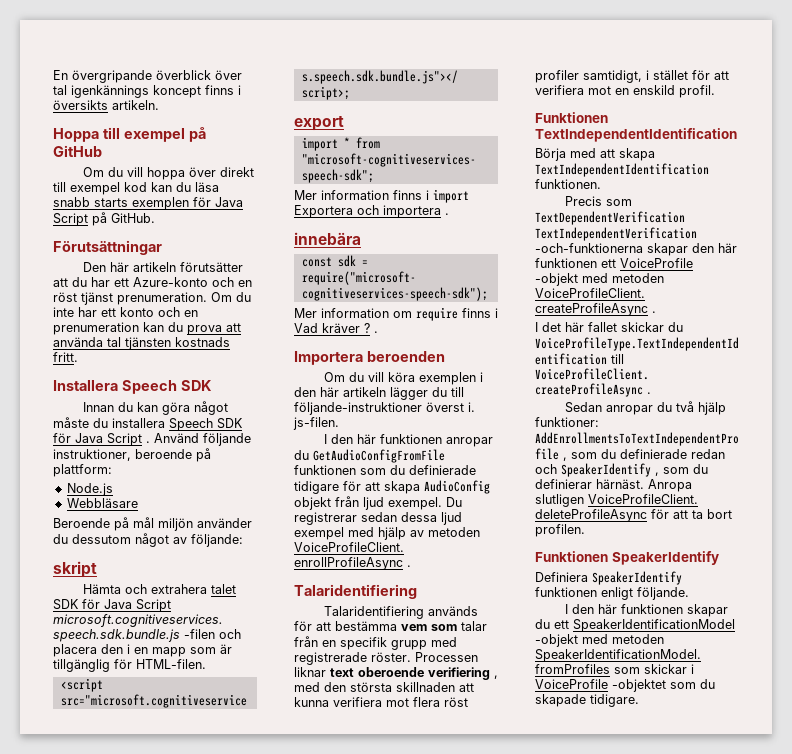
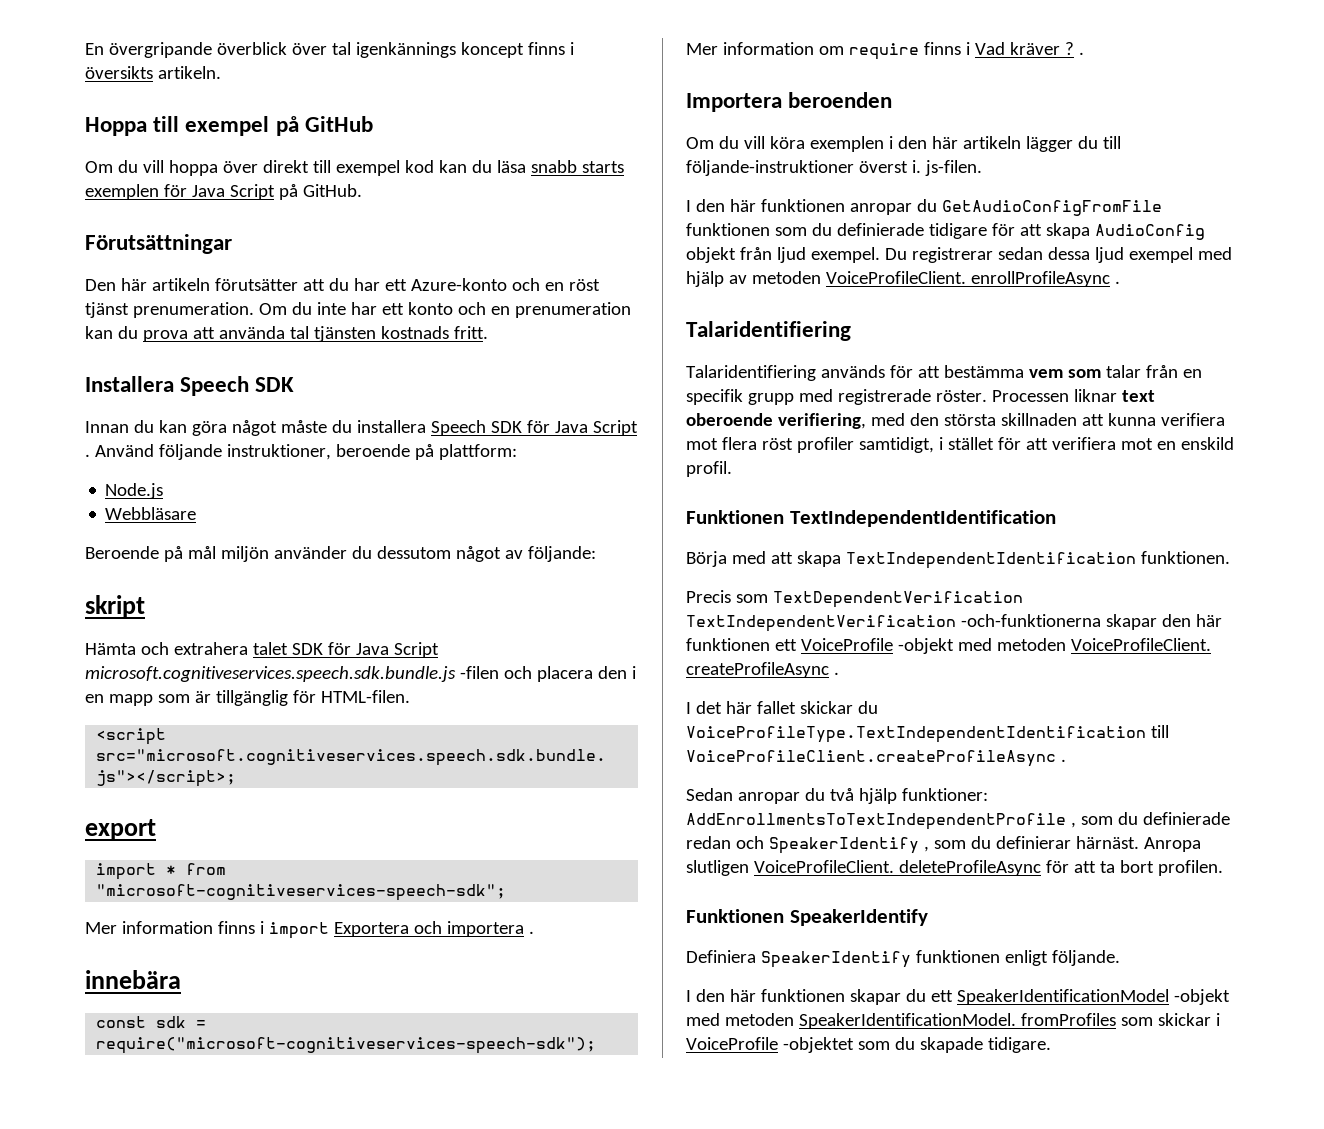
[428,667,498,680] verifiering , -> [777,413,866,429] verifiering,

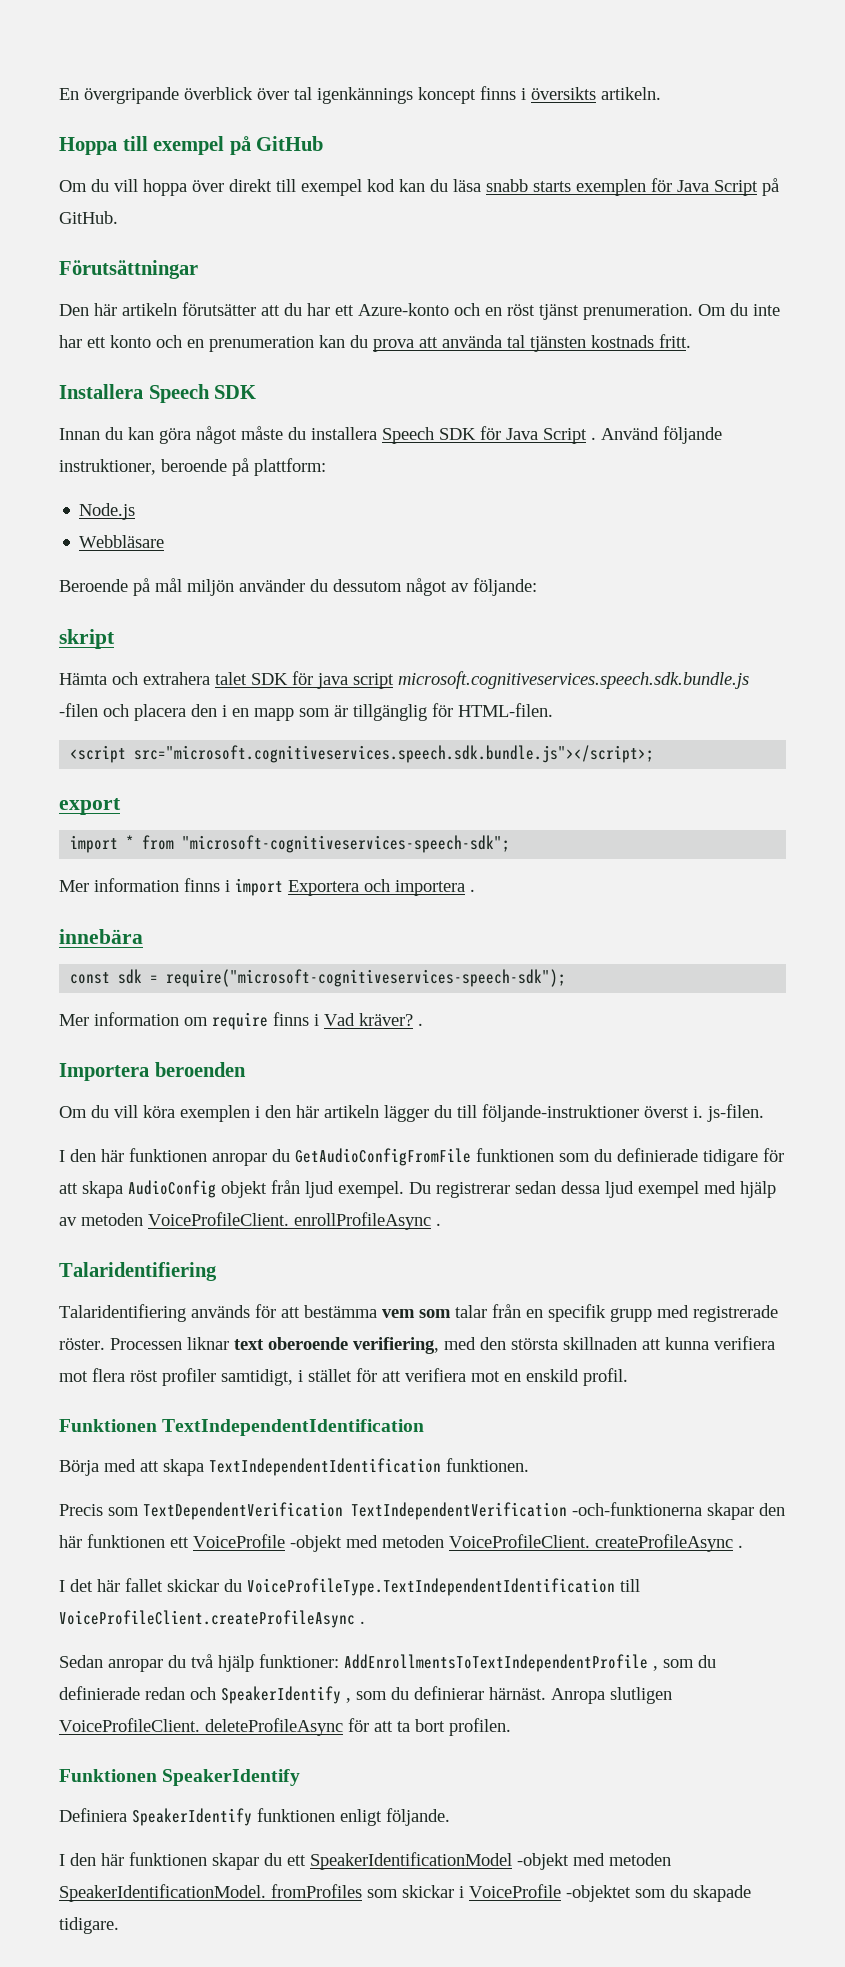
[355,642,439,658] Java Script -> [317,673,394,689] java script
[1009,42,1074,55] kräver ? -> [359,1013,413,1026] kräver?

